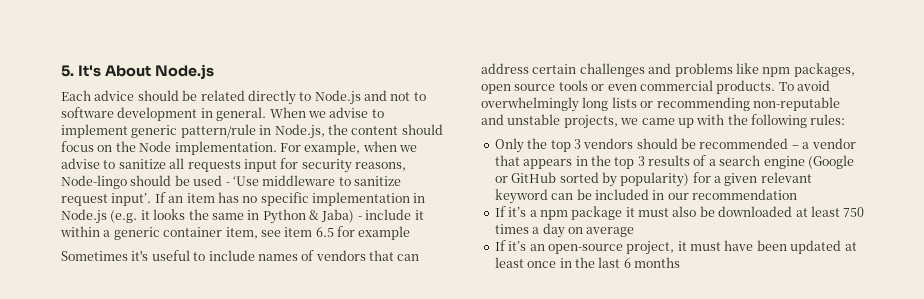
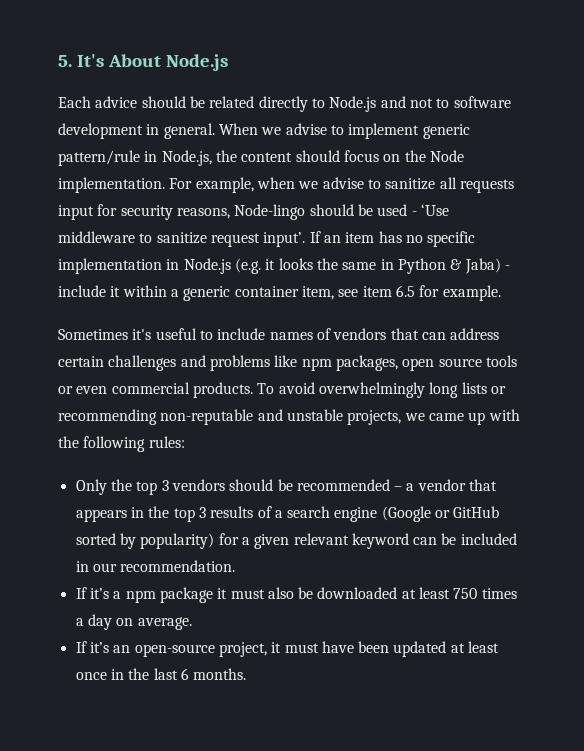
[358,226,411,240] example -> [442,285,501,301] example.
[692,189,797,200] recommendation -> [120,560,236,572] recommendation.
[586,227,635,237] average -> [137,617,192,630] average.
[634,257,680,268] months -> [193,668,247,680] months.

